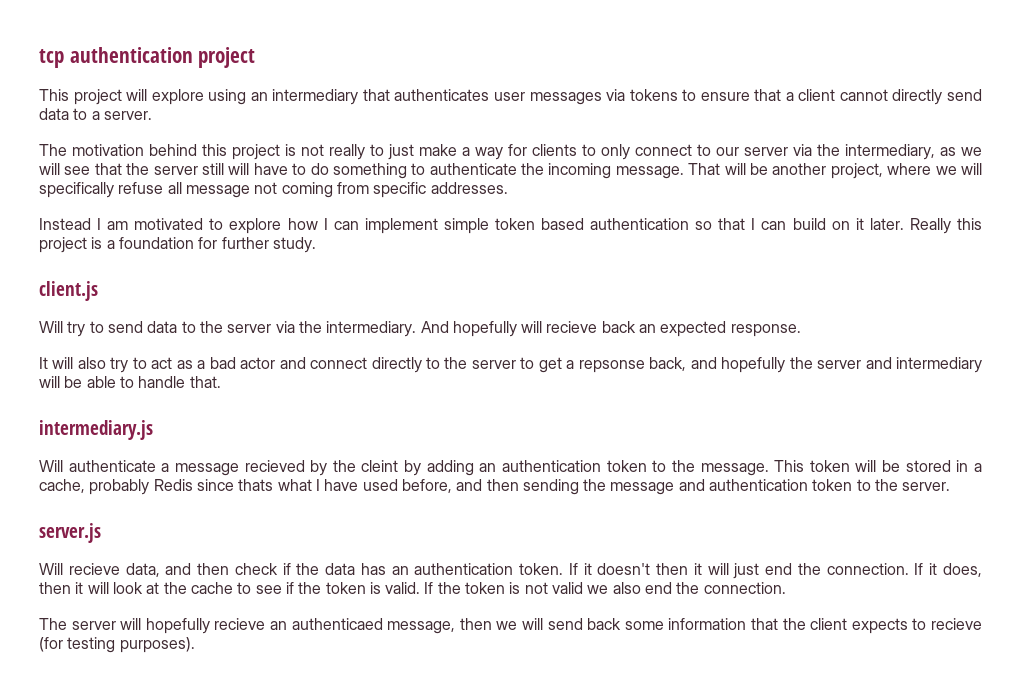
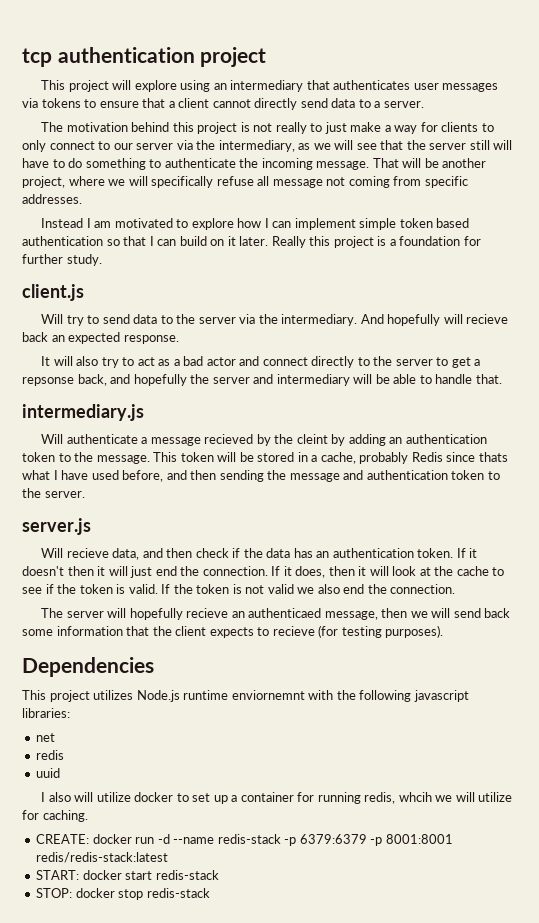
(195, 645) none -> [22,657,154,677] [22,690,469,702] [22,708,70,718] [36,733,56,742] [36,750,65,760] [36,768,61,778] [41,792,513,804] [22,810,88,822] [36,834,453,846] [36,852,169,863] [36,870,219,880] [36,888,210,900] // Dependencies // This project utilizes Node.js runtime enviornemnt with the following javascript libraries: // net // redis // uuid // I also will utilize docker to set up a container for running redis, whcih we will utilize for caching. // CREATE: docker run -d --name redis-stack -p 6379:6379 -p 8001:8001 redis/redis-stack:latest // START: docker start redis-stack // STOP: docker stop redis-stack

